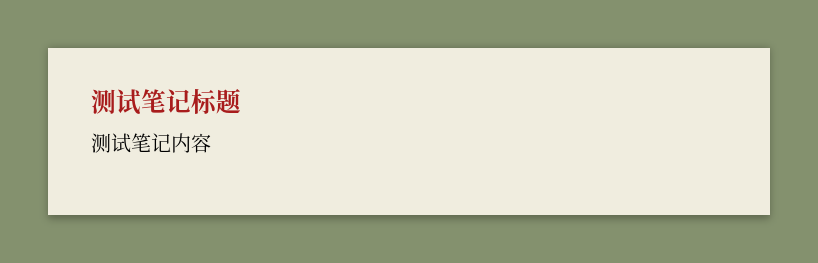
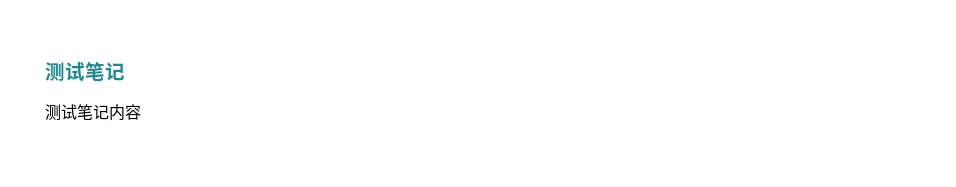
[91,88,241,115] 测试笔记标题 -> [45,62,125,81] 测试笔记

